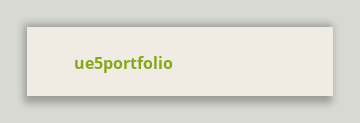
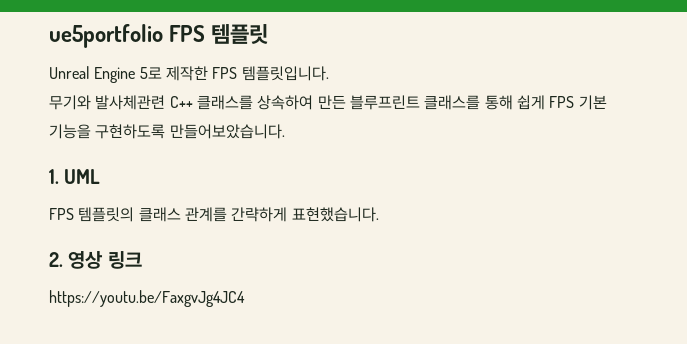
(173, 64) none -> [169,24,269,44] [49,66,329,83] [49,95,607,110] [49,124,285,139] [49,169,101,184] [49,207,379,222] [49,251,142,269] [49,290,245,307] FPS 템플릿 // Unreal Engine 5로 제작한 FPS 템플릿입니다. // 무기와 발사체관련 C++ 클래스를 상속하여 만든 블루프린트 클래스를 통해 쉽게 FPS 기본 기능을 구현하도록 만들어보았습니다. // 1. UML // FPS 템플릿의 클래스 관계를 간략하게 표현했습니다. // 2. 영상 링크 // https://youtu.be/FaxgvJg4JC4

